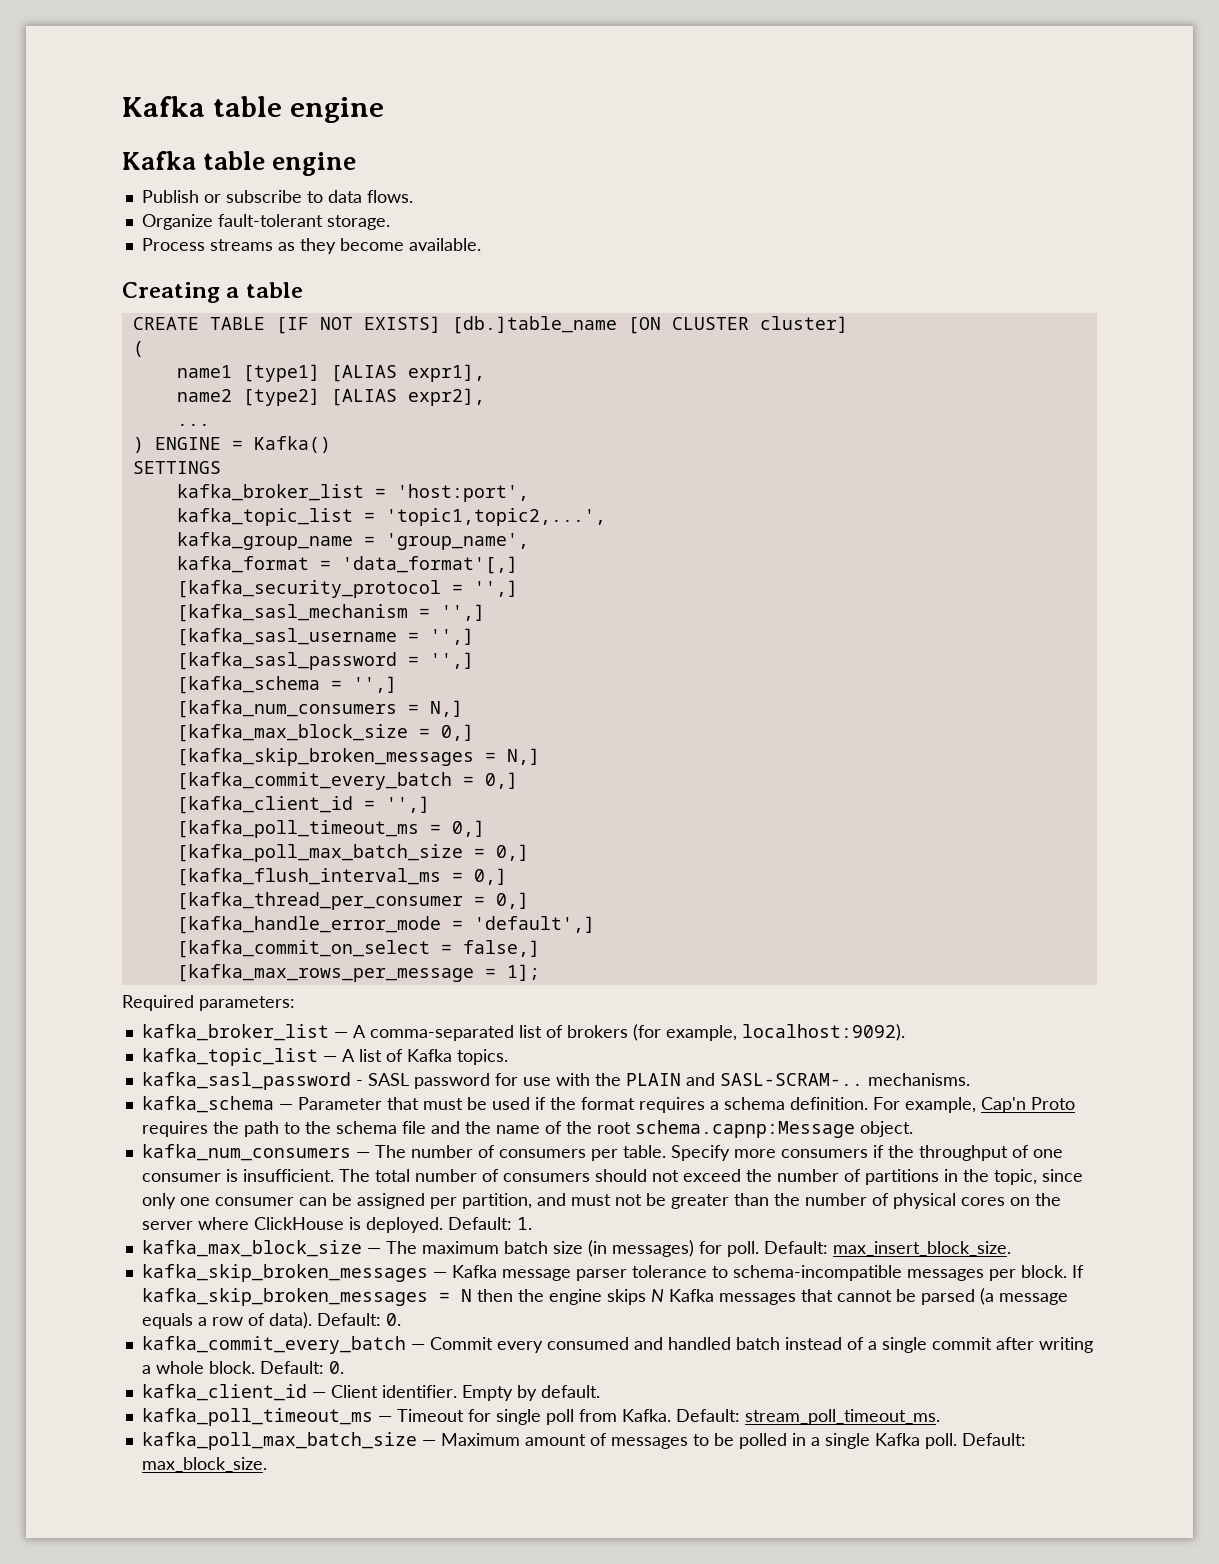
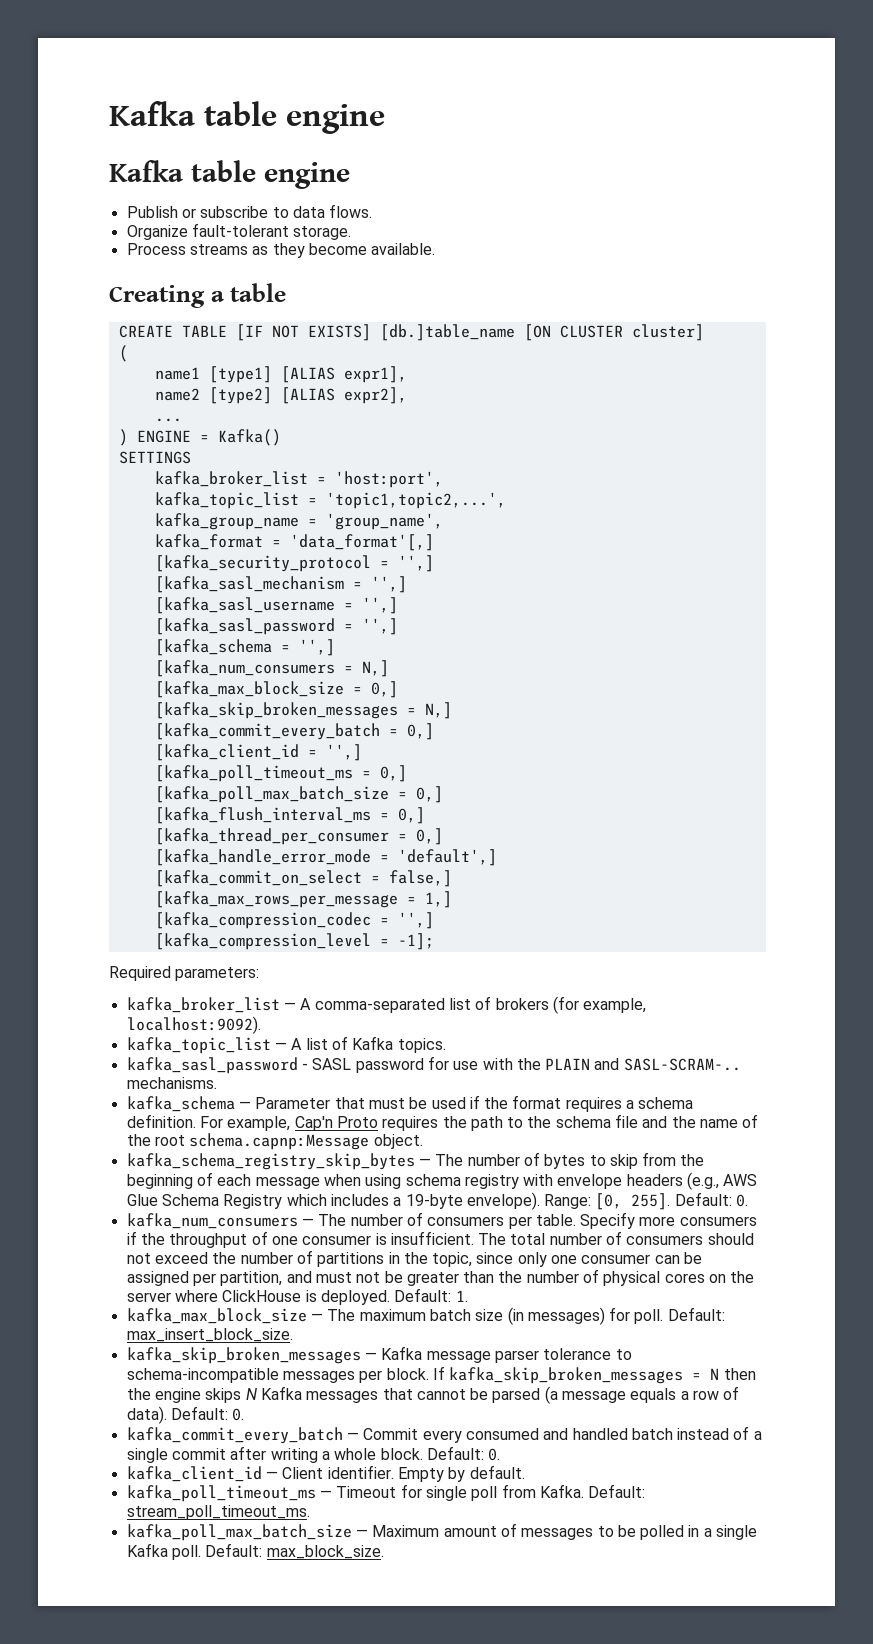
[506,964,540,981] 1]; -> [424,891,452,908] [154,912,434,929] [154,933,434,950] 1,] // [kafka_compression_codec = '',] // [kafka_compression_level = -1];
(913, 1129) none -> [126,1152,705,1170] [126,1172,758,1190] [126,1192,749,1210] // kafka_schema_registry_skip_bytes — The number of bytes to skip from the beginning of each message when using schema registry with envelope headers (e.g., AWS Glue Schema Registry which includes a 19-byte envelope). Range: [0, 255]. Default: 0.

